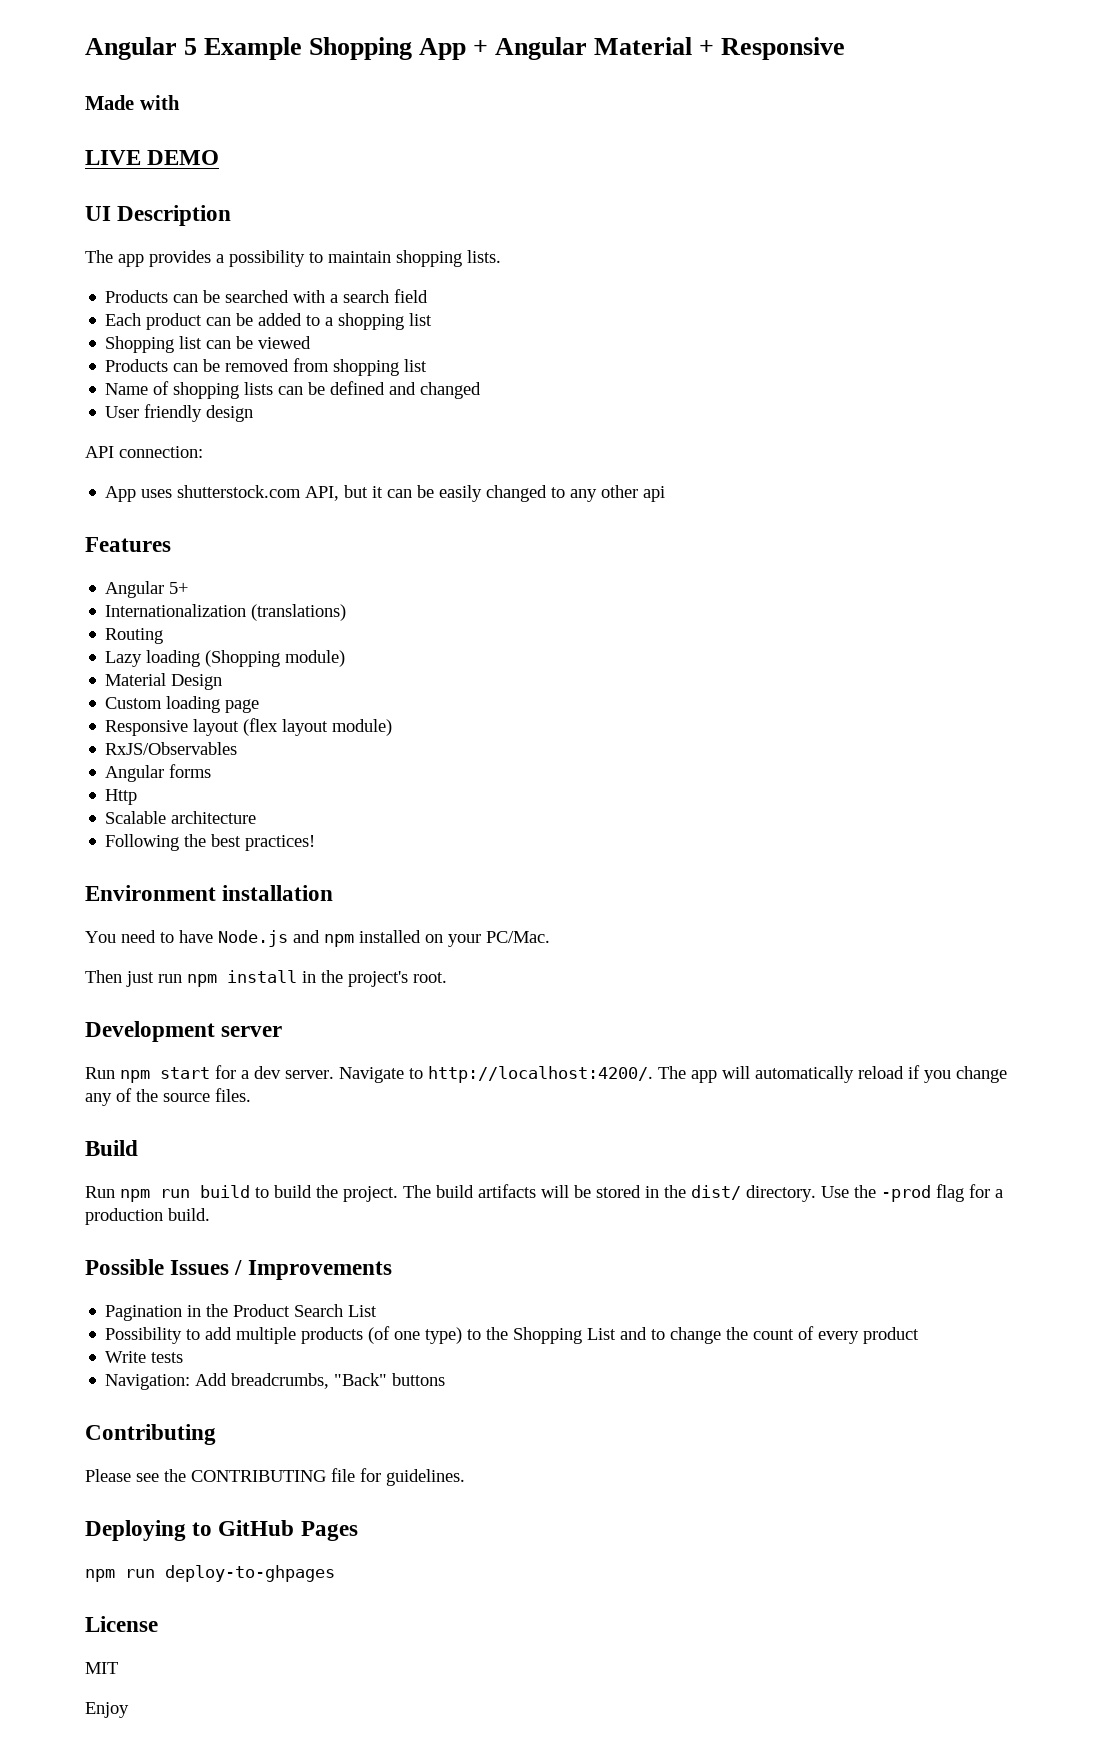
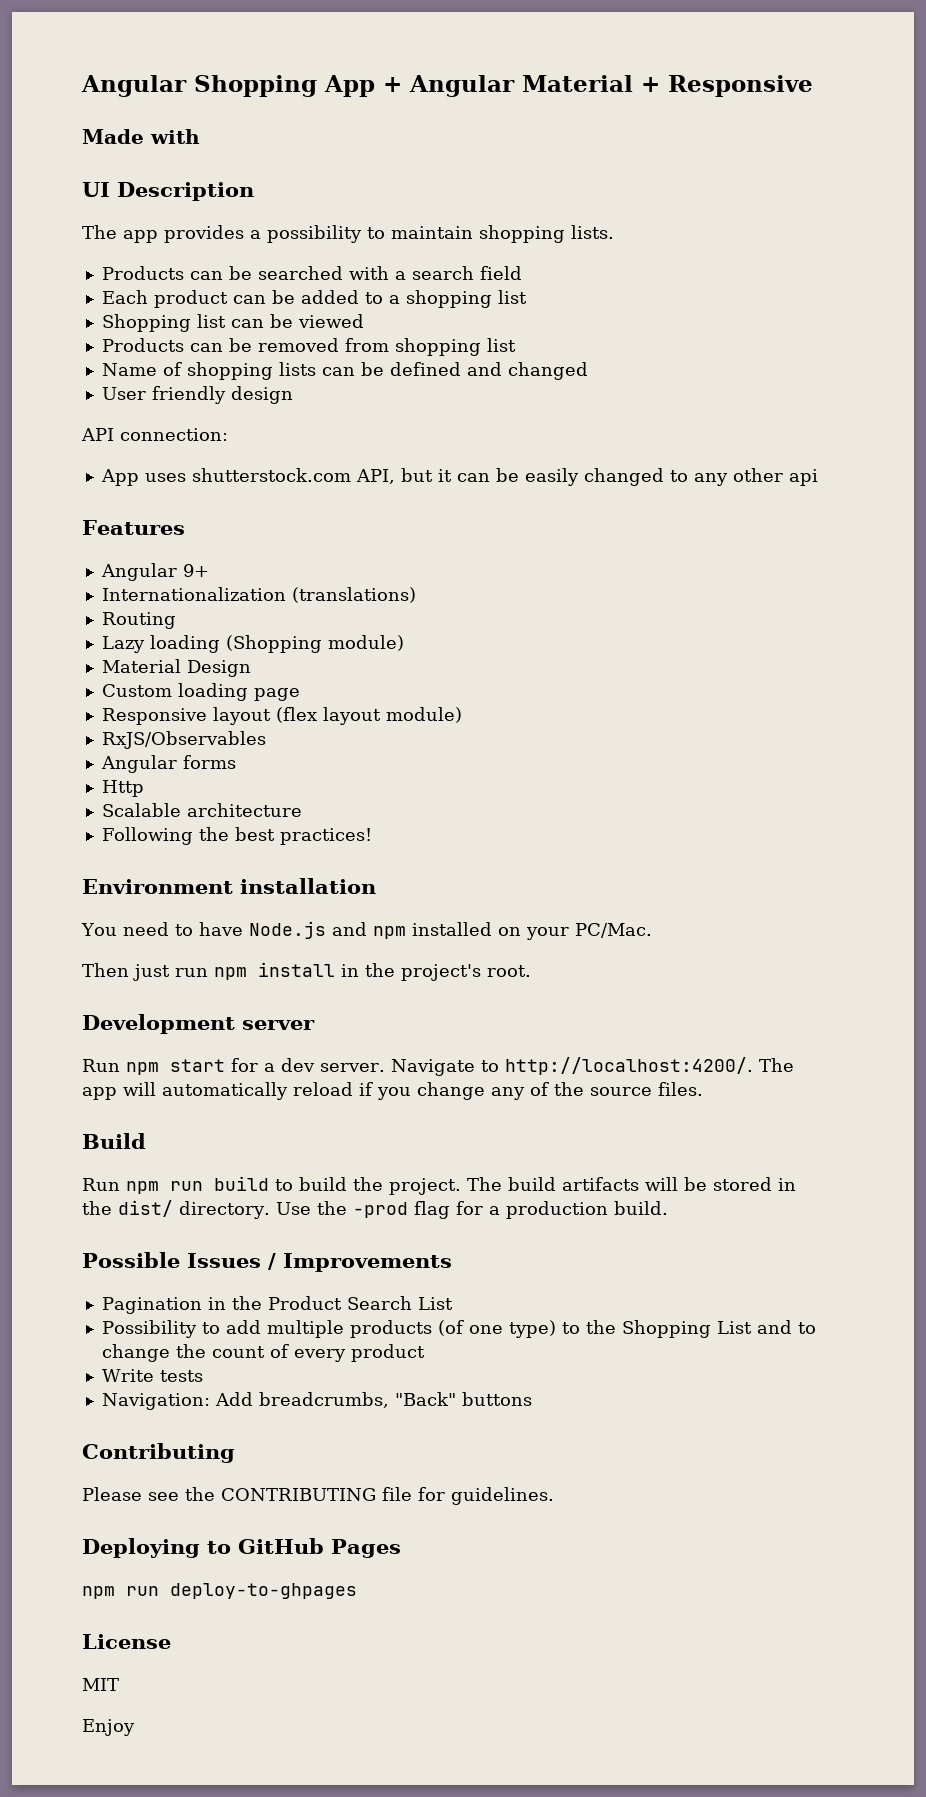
[85,37,303,60] Angular 5 Example -> [81,75,187,97] Angular
[85,150,220,165] // LIVE DEMO -> (200, 136) none
[169,582,189,594] 5+ -> [182,564,209,577] 9+

